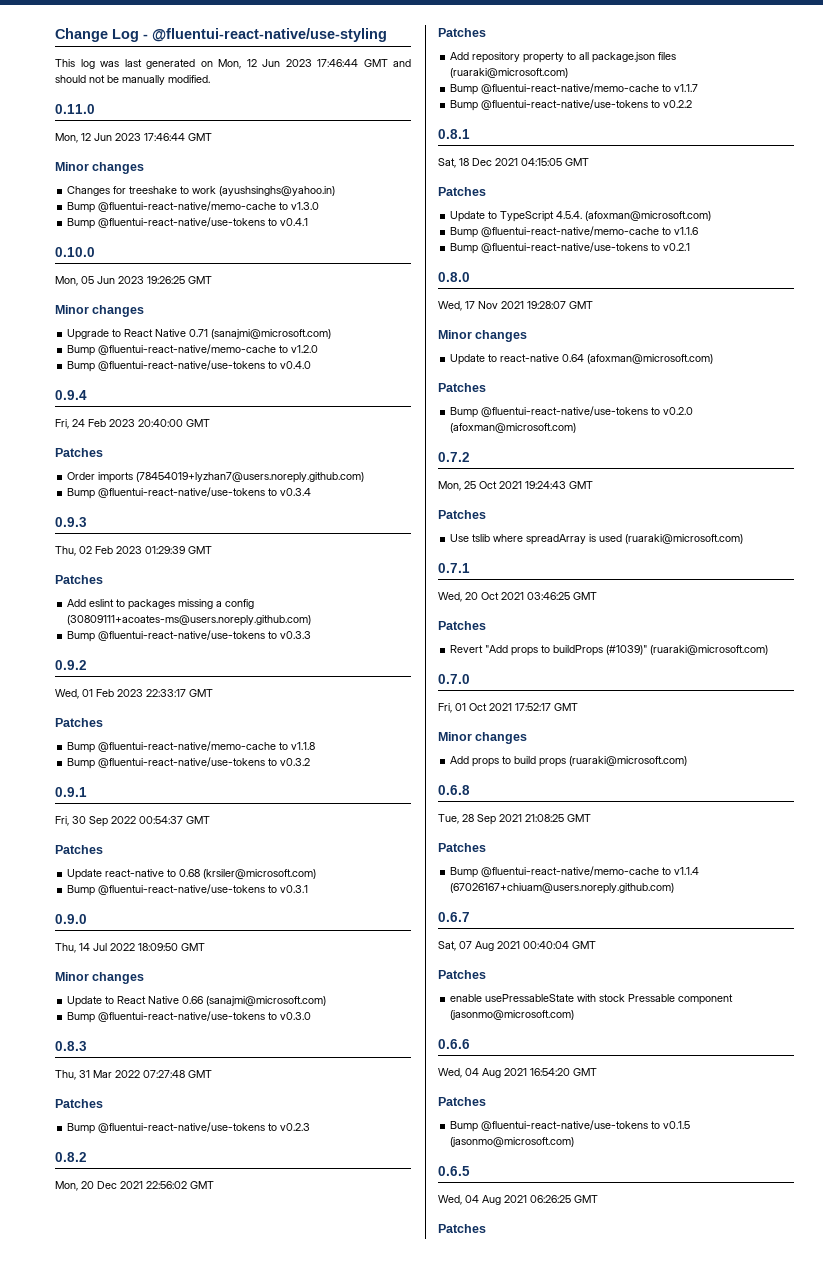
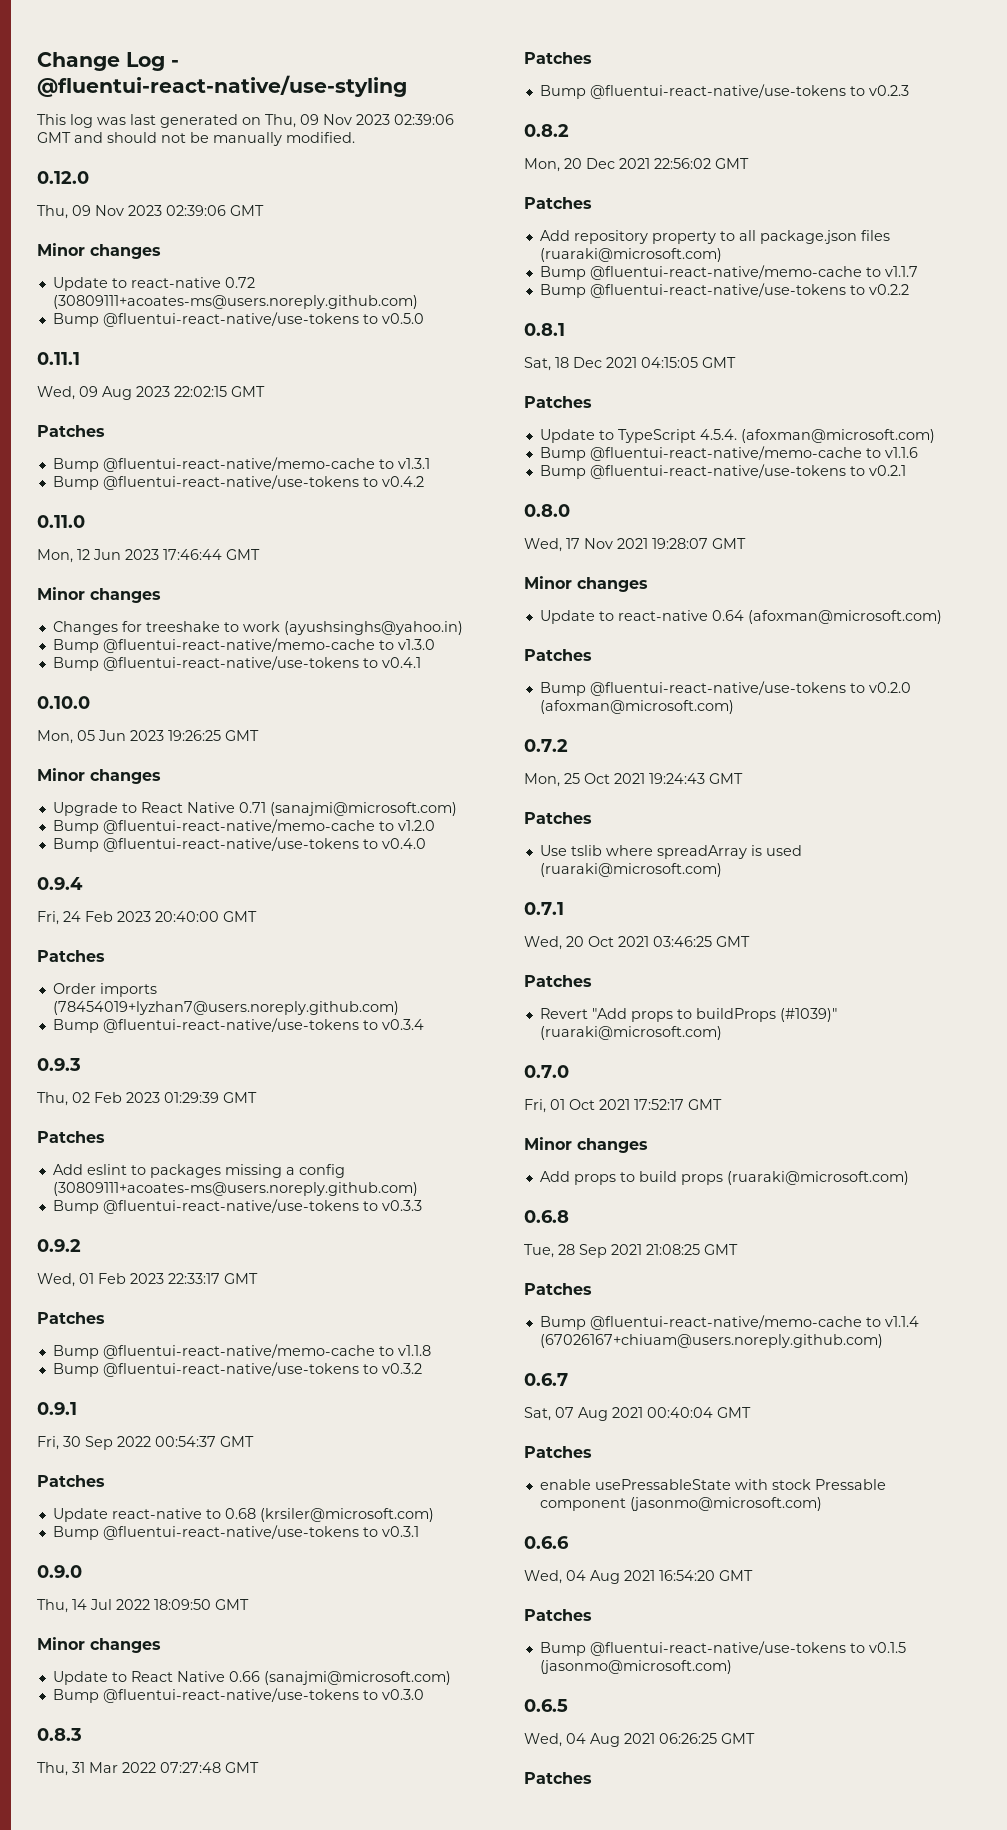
[218,59,358,69] Mon, 12 Jun 2023 17:46:44 -> [265,114,454,128] Thu, 09 Nov 2023 02:39:06
(210, 79) none -> [37,171,89,184] [37,205,264,219] [37,243,161,259] [52,277,255,291] [52,295,418,309] [52,312,424,327] [37,352,80,365] [37,386,265,400] [37,425,105,437] [52,457,430,472] [52,475,424,490] // 0.12.0 // Thu, 09 Nov 2023 02:39:06 GMT // Minor changes // Update to react-native 0.72 (30809111+acoates-ms@users.noreply.github.com) // Bump @fluentui-react-native/use-tokens to v0.5.0 // 0.11.1 // Wed, 09 Aug 2023 22:02:15 GMT // Patches // Bump @fluentui-react-native/memo-cache to v1.3.1 // Bump @fluentui-react-native/use-tokens to v0.4.2

